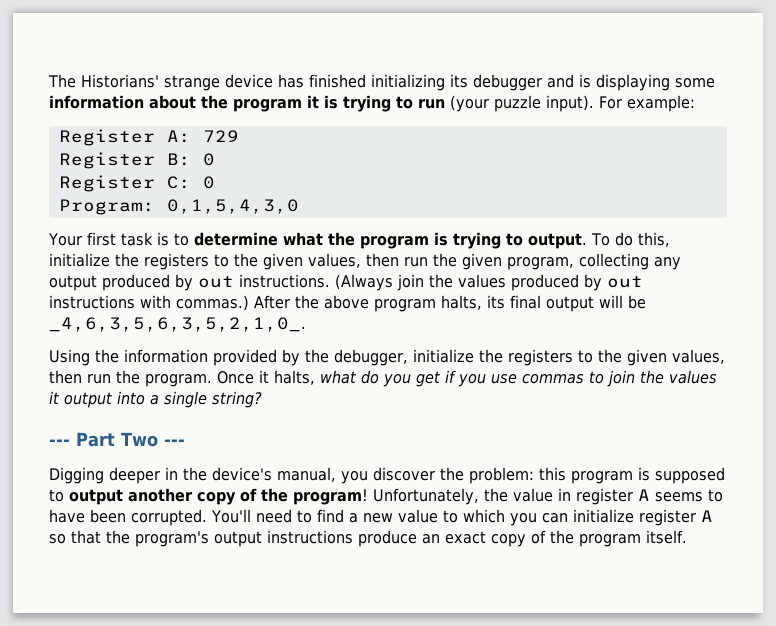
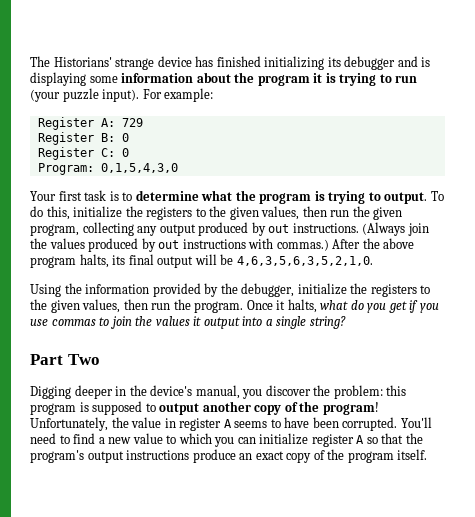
[49,317,306,332] _4,6,3,5,6,3,5,2,1,0_. -> [236,256,373,266] 4,6,3,5,6,3,5,2,1,0.
[49,439,70,446] --- -> (346, 322) none
[163,439,185,446] --- -> (100, 359) none

